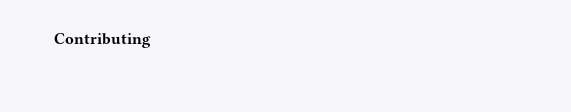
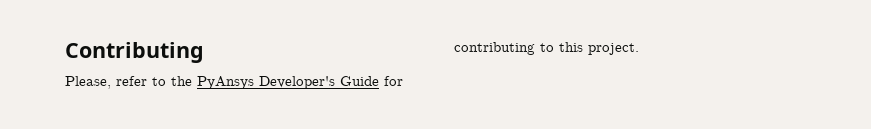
(151, 40) none -> [65,76,403,89] [454,42,639,55] // Please, refer to the PyAnsys Developer's Guide for contributing to this project.

